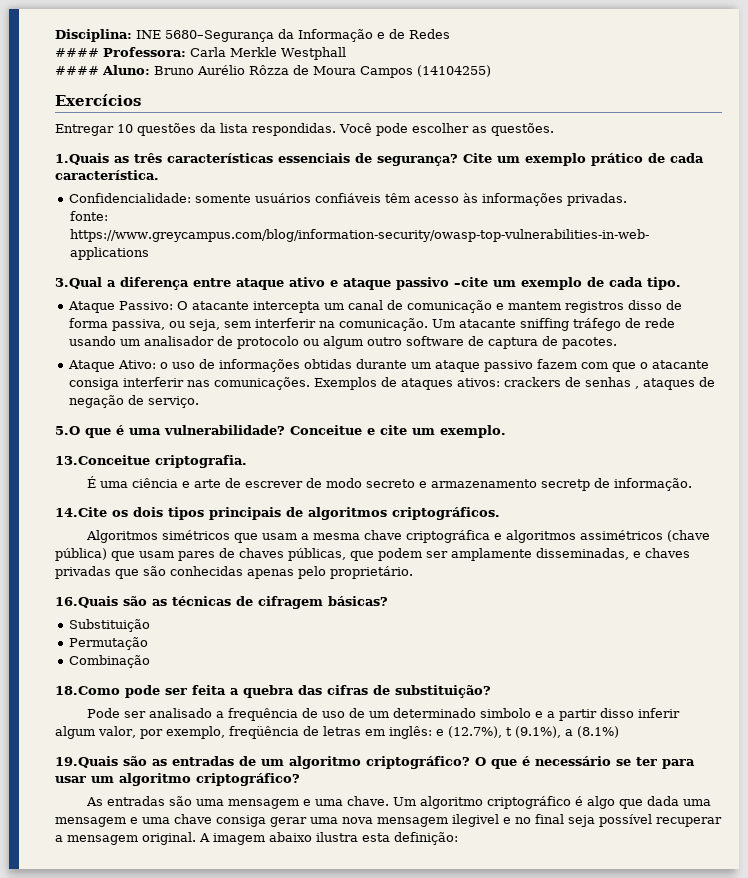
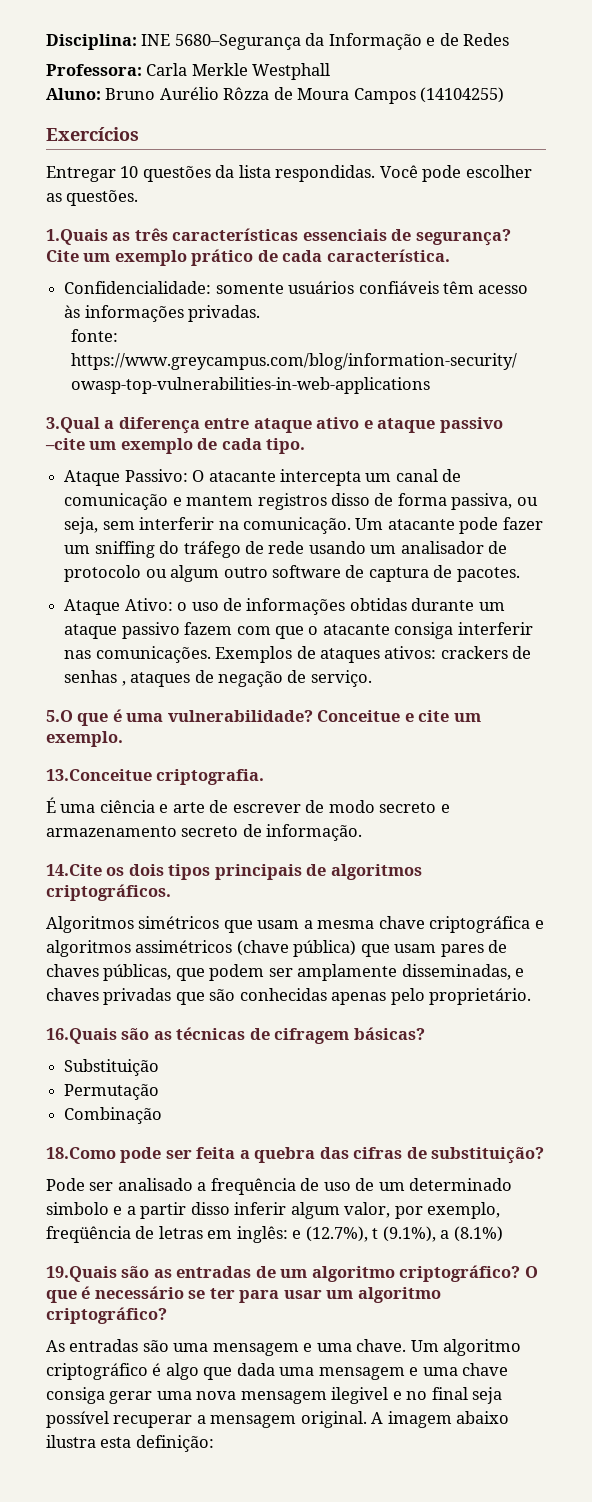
[55,48,99,57] #### -> (510, 39) none
[55,66,99,75] #### -> (331, 71) none
[520,318,570,331] sniffing -> [459,517,543,534] [64,541,180,558] pode fazer um sniffing do
[541,479,591,491] secretp -> [181,826,239,837] secreto

